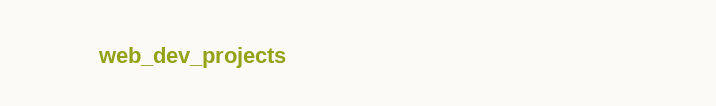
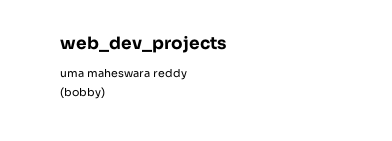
(286, 57) none -> [60,68,187,80] [60,87,105,99] // uma maheswara reddy // (bobby)

